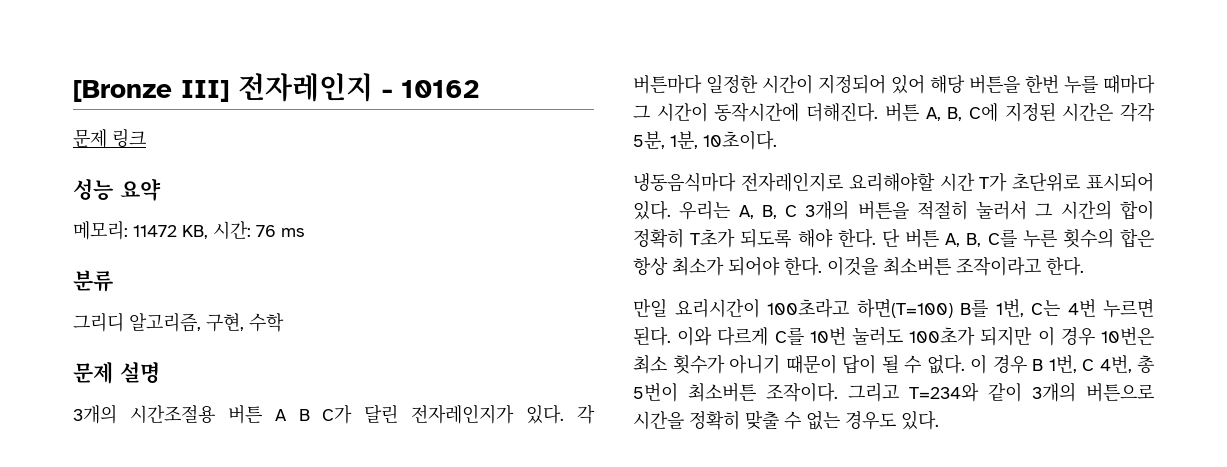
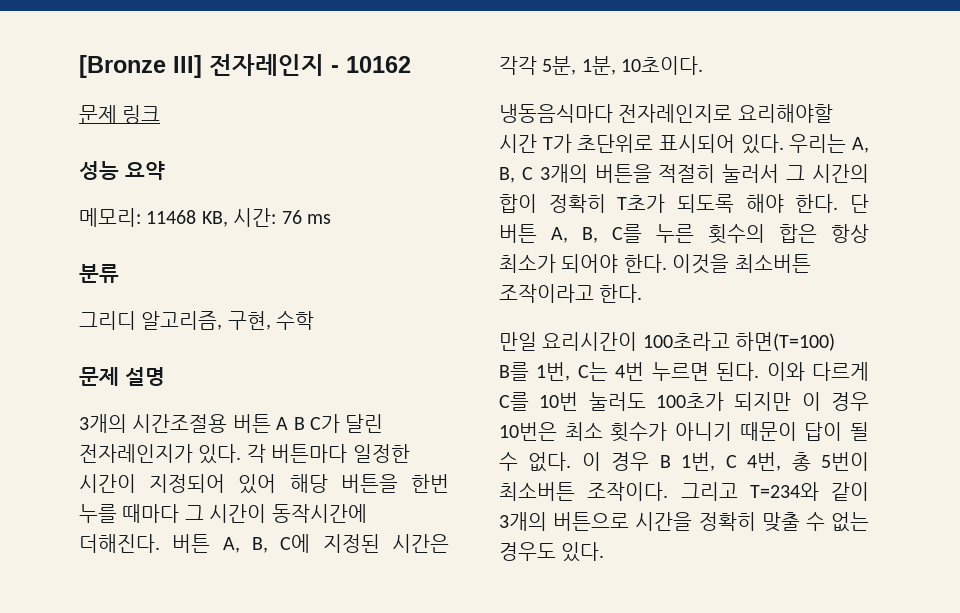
[133,225,177,237] 11472 -> [146,210,197,224] 11468

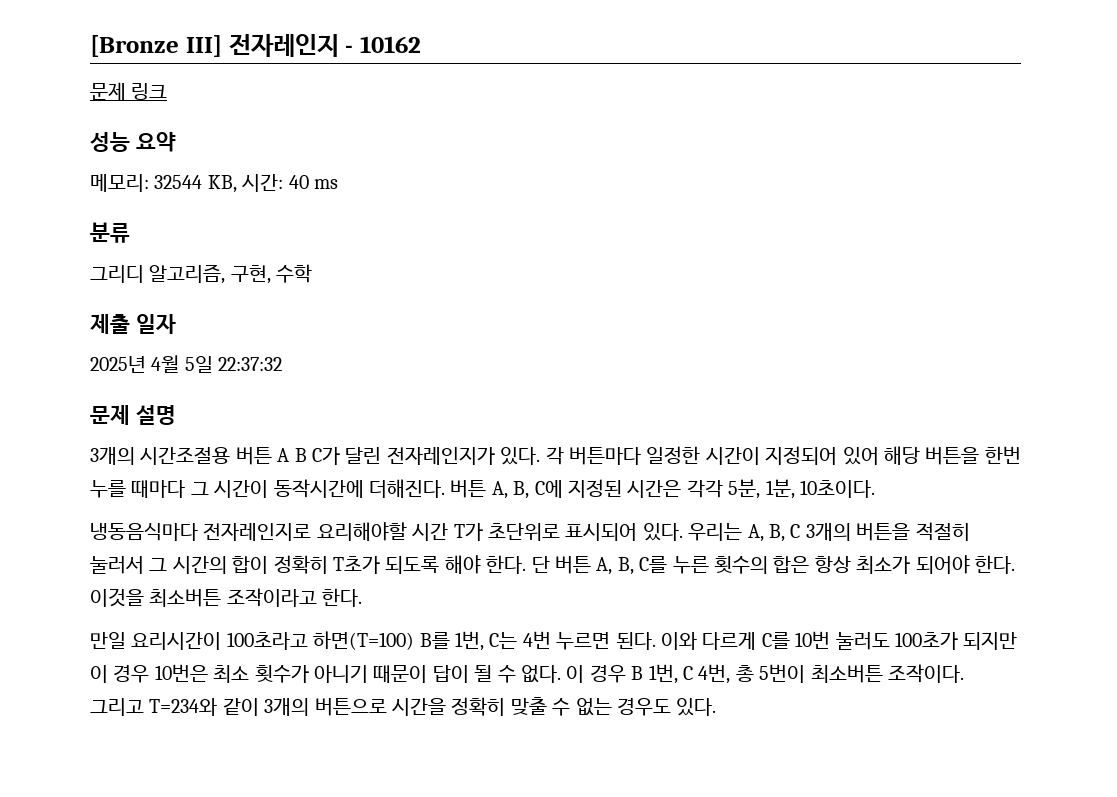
[146,210,197,224] 11468 -> [154,175,203,189] 32544
[281,210,302,224] 76 -> [288,175,309,189] 40
(315, 320) none -> [90,314,176,334] [90,355,283,373] // 제출 일자 // 2025년 4월 5일 22:37:32

